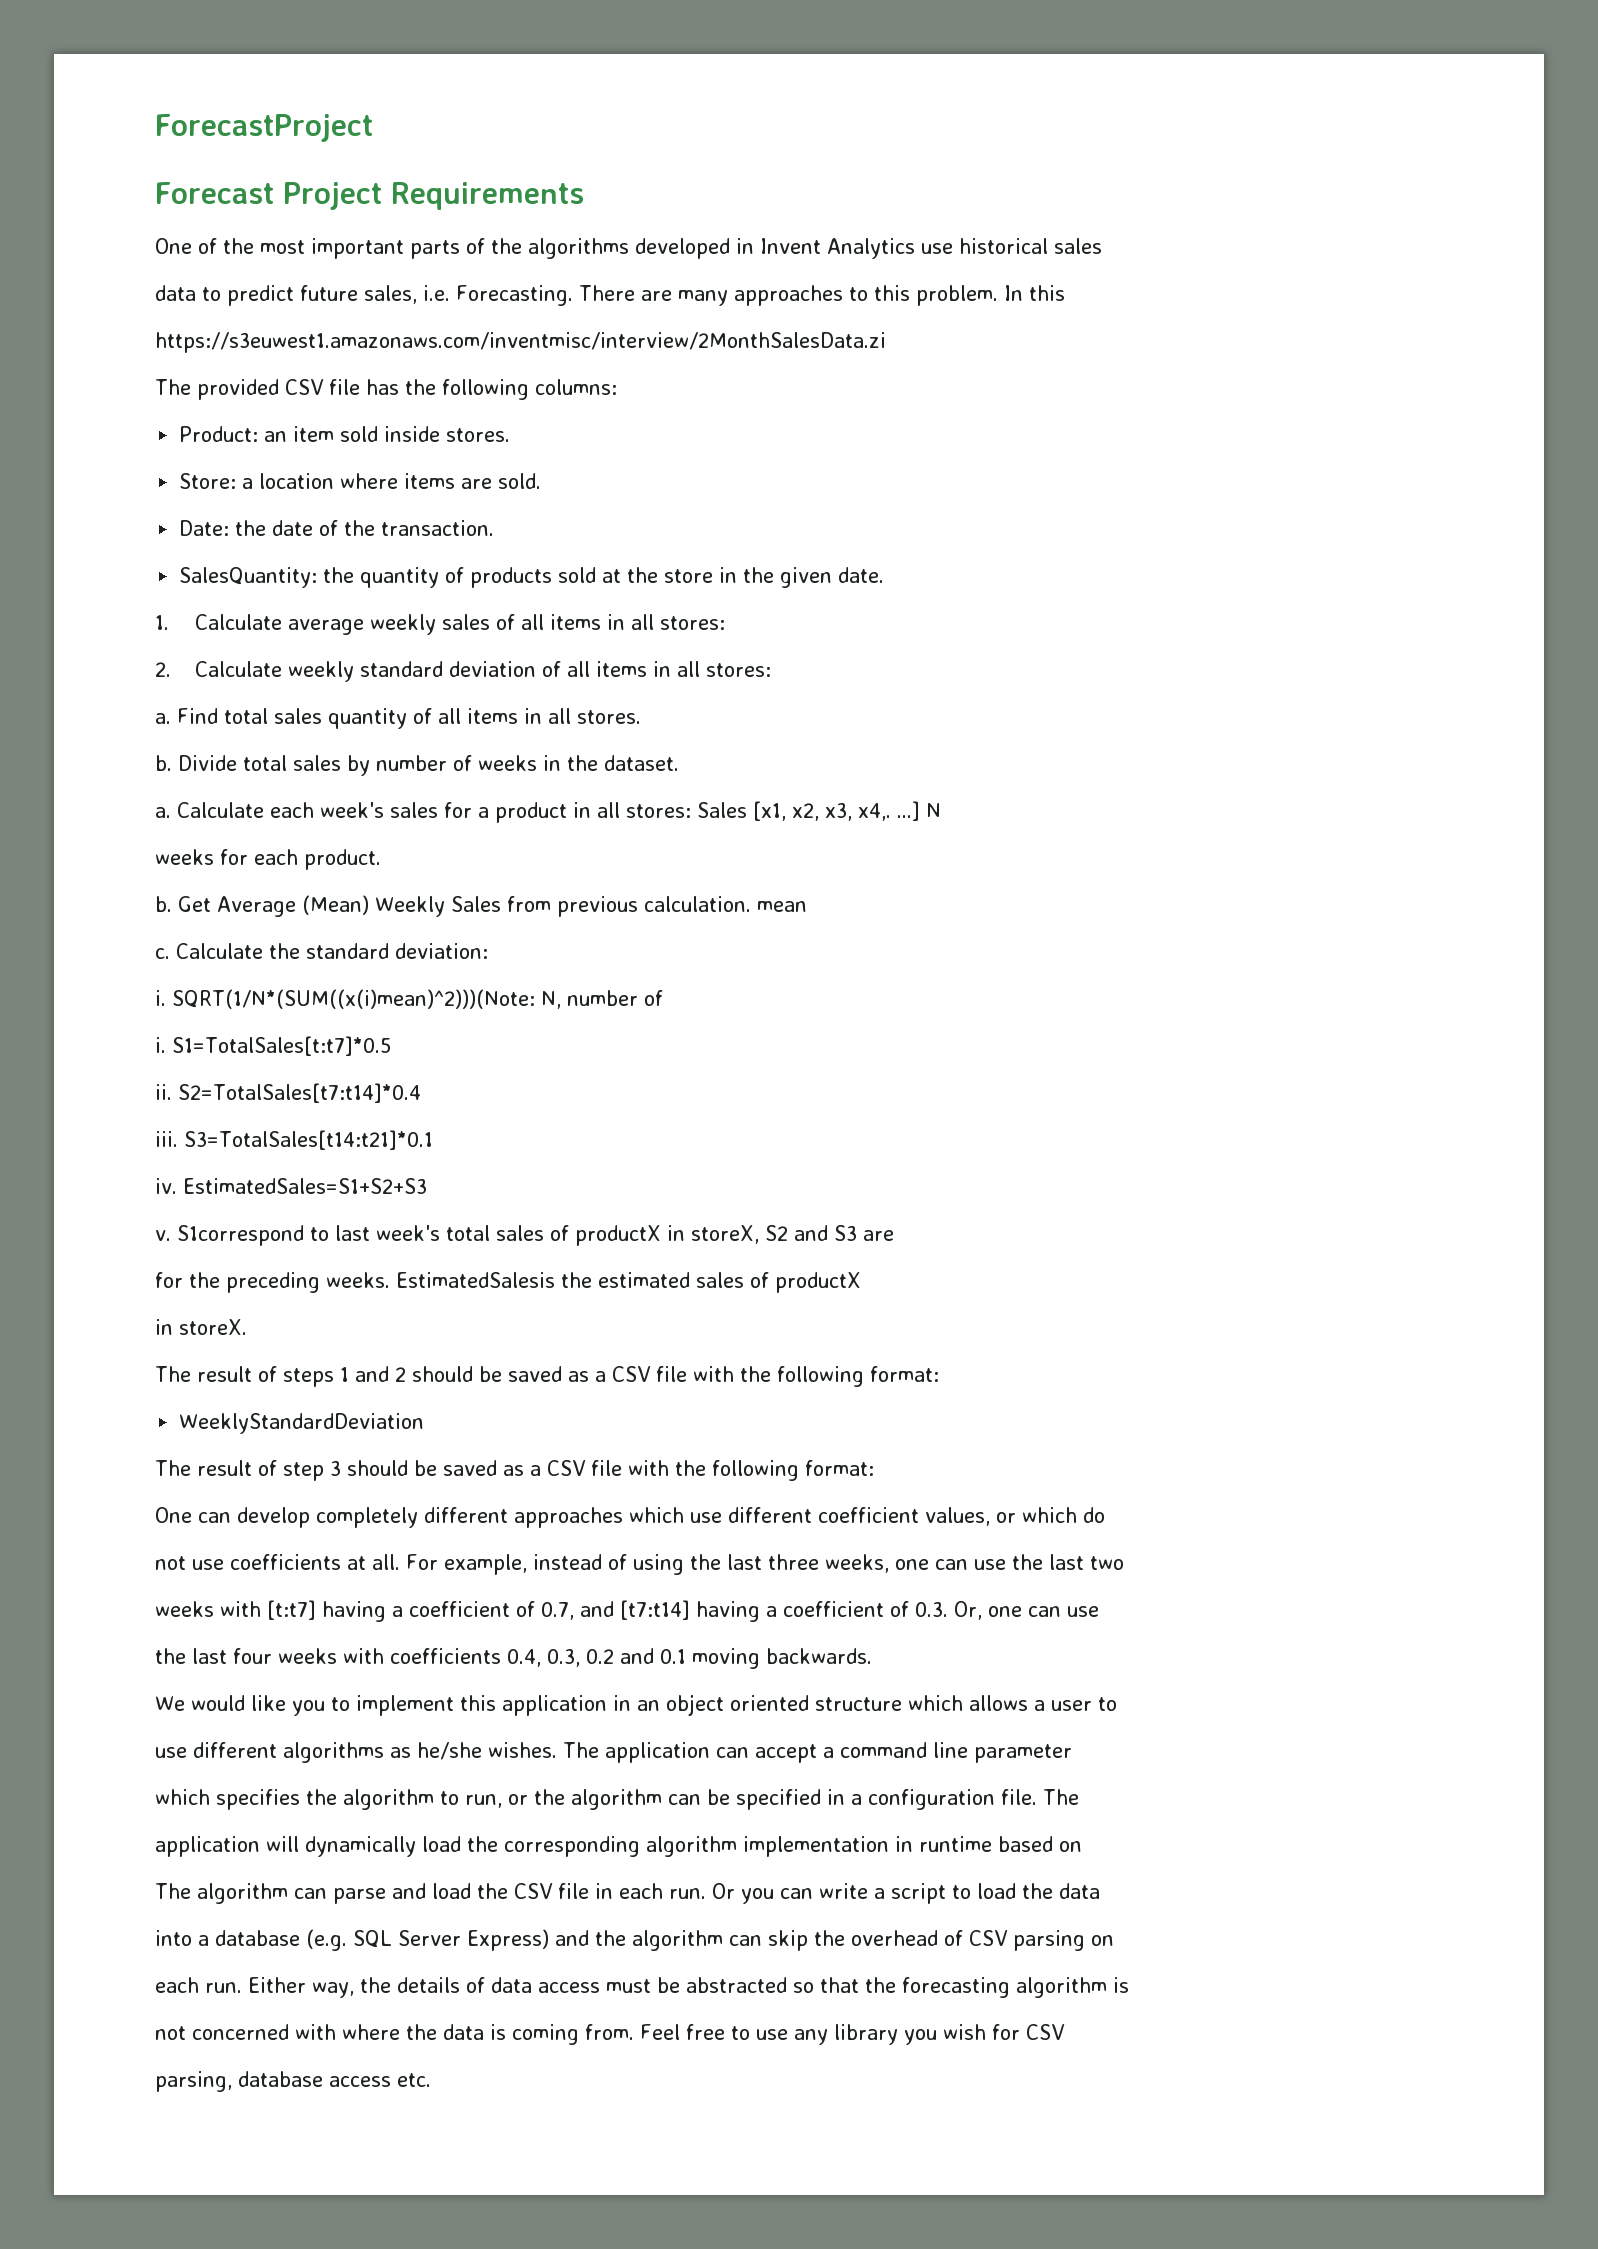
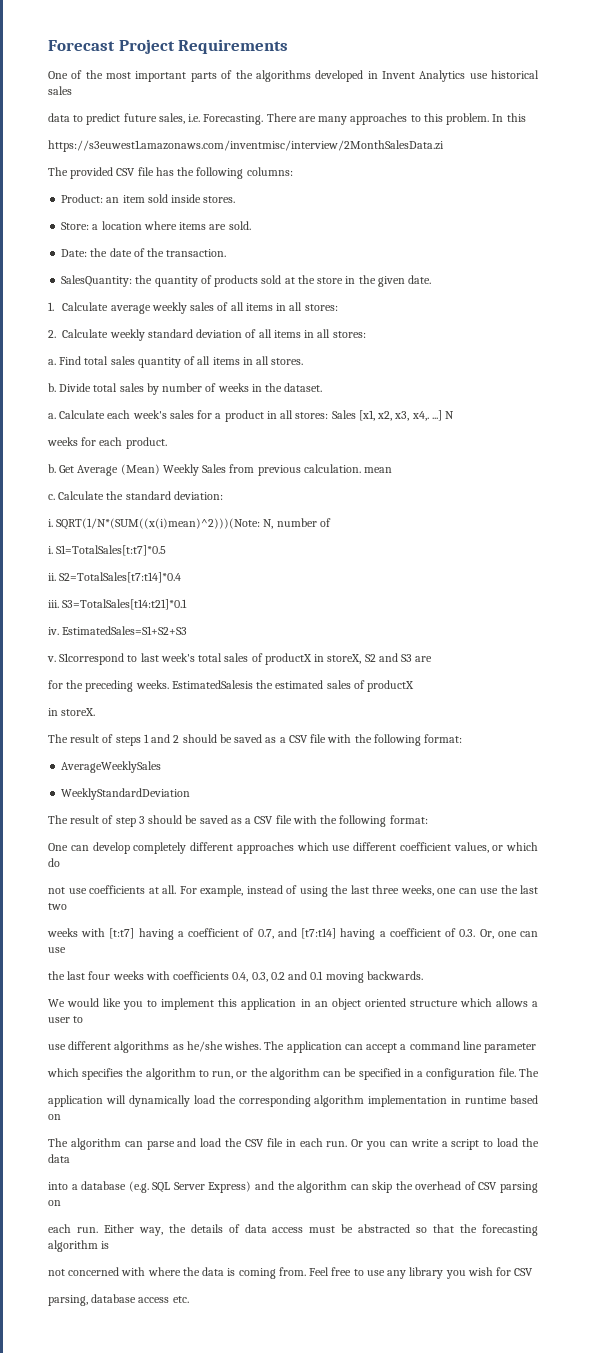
[155,114,373,142] ForecastProject // -> (48, 45) none
(939, 1374) none -> [61,761,162,773] // AverageWeeklySales

